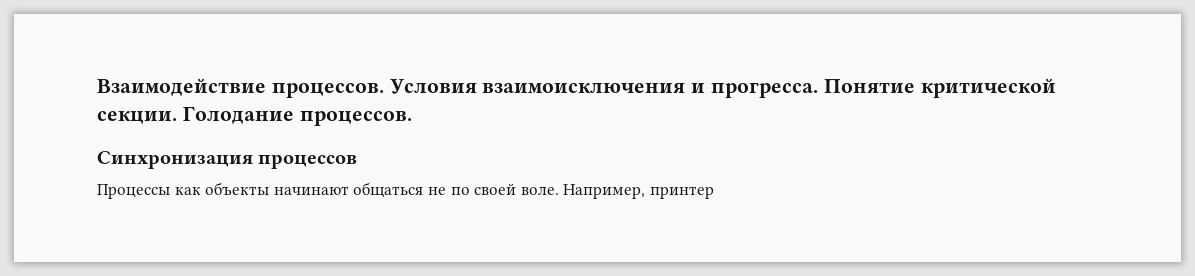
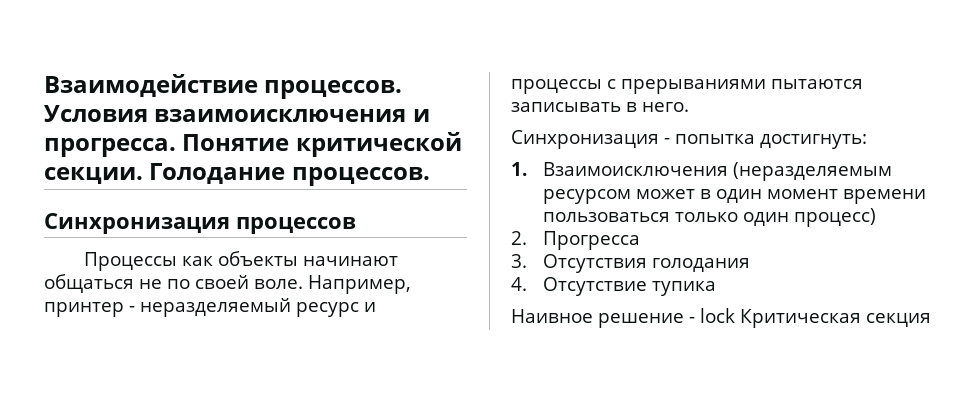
(714, 192) none -> [129,298,376,317] [511,79,863,94] [511,102,689,112] [511,130,867,149] [511,162,893,181] [543,189,927,204] [543,208,877,227] [511,231,641,250] [511,254,751,273] [511,277,717,296] [511,308,931,328] - неразделяемый ресурс и процессы с прерываниями пытаются записывать в него. // Синхронизация - попытка достигнуть: // 1. Взаимоисключения (неразделяемым ресурсом может в один момент времени пользоваться только один процесс) // 2. Прогресса // 3. Отсутствия голодания // 4. Отсутствие тупика // Наивное решение - lock Критическая секция

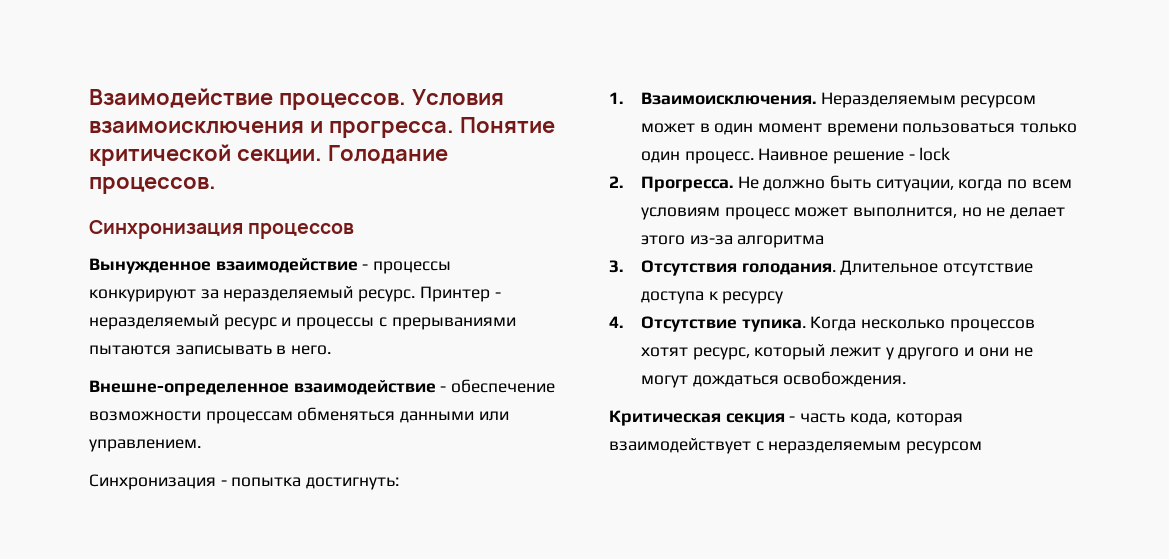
[83,251,398,271] [44,274,411,294] [44,302,124,317] Процессы как объекты начинают общаться не по своей воле. Например, принтер -> [89,258,452,274] [89,286,490,302] Вынужденное взаимодействие - процессы конкурируют за неразделяемый ресурс. Принтер
(689, 107) none -> [89,379,556,396] [89,407,509,424] [89,439,201,452] // Внешне-определенное взаимодействие - обеспечение возможности процессам обменяться данными или управлением.
[543,162,893,181] Взаимоисключения (неразделяемым -> [640,92,956,108] Взаимоисключения. Неразделяемым
[794,208,877,227] [511,231,641,250] [511,254,751,273] [511,277,717,296] [511,308,931,328] процесс) // 2. Прогресса // 3. Отсутствия голодания // 4. Отсутствие тупика // Наивное решение - lock Критическая секция -> [684,147,951,164] [609,175,1072,192] [640,207,1066,220] [640,235,825,248] [609,260,1033,276] [640,291,784,304] [609,316,1035,332] [640,344,1033,360] [640,371,907,388] [609,410,963,426] [609,438,983,454] процесс. Наивное решение - lock // 2. Прогресса. Не должно быть ситуации, когда по всем условиям процесс может выполнится, но не делает этого из-за алгоритма // 3. Отсутствия голодания. Длительное отсутствие доступа к ресурсу // 4. Отсутствие тупика. Когда несколько процессов хотят ресурс, который лежит у другого и они не могут дождаться освобождения. // Критическая секция - часть кода, которая взаимодействует с неразделяемым ресурсом

